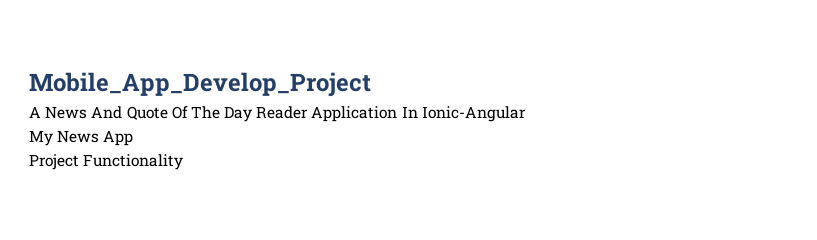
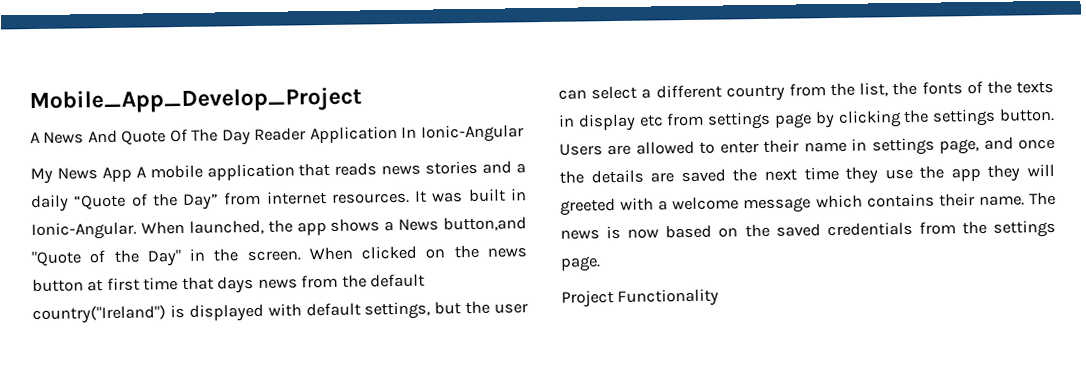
(134, 138) none -> [135,160,527,181] [31,188,527,213] [31,216,527,241] [31,244,527,267] [32,273,426,294] [32,300,528,325] [558,80,1054,102] [558,107,1055,132] [559,136,1055,156] [559,163,1055,184] [560,191,1056,216] [560,219,1056,240] [560,256,601,272] A mobile application that reads news stories and a daily “Quote of the Day” from internet resources. It was built in Ionic-Angular. When launched, the app shows a News button,and "Quote of the Day" in the screen. When clicked on the news button at first time that days news from the default country("Ireland") is displayed with default settings, but the user can select a different country from the list, the fonts of the texts in display etc from settings page by clicking the settings button. Users are allowed to enter their name in settings page, and once the details are saved the next time they use the app they will greeted with a welcome message which contains their name. The news is now based on the saved credentials from the settings page.

